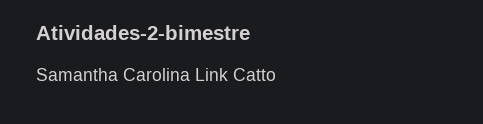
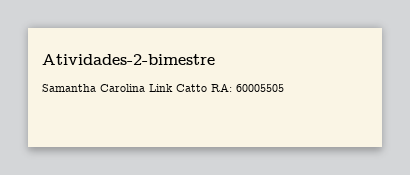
(276, 74) none -> [211,83,284,92] RA: 60005505

